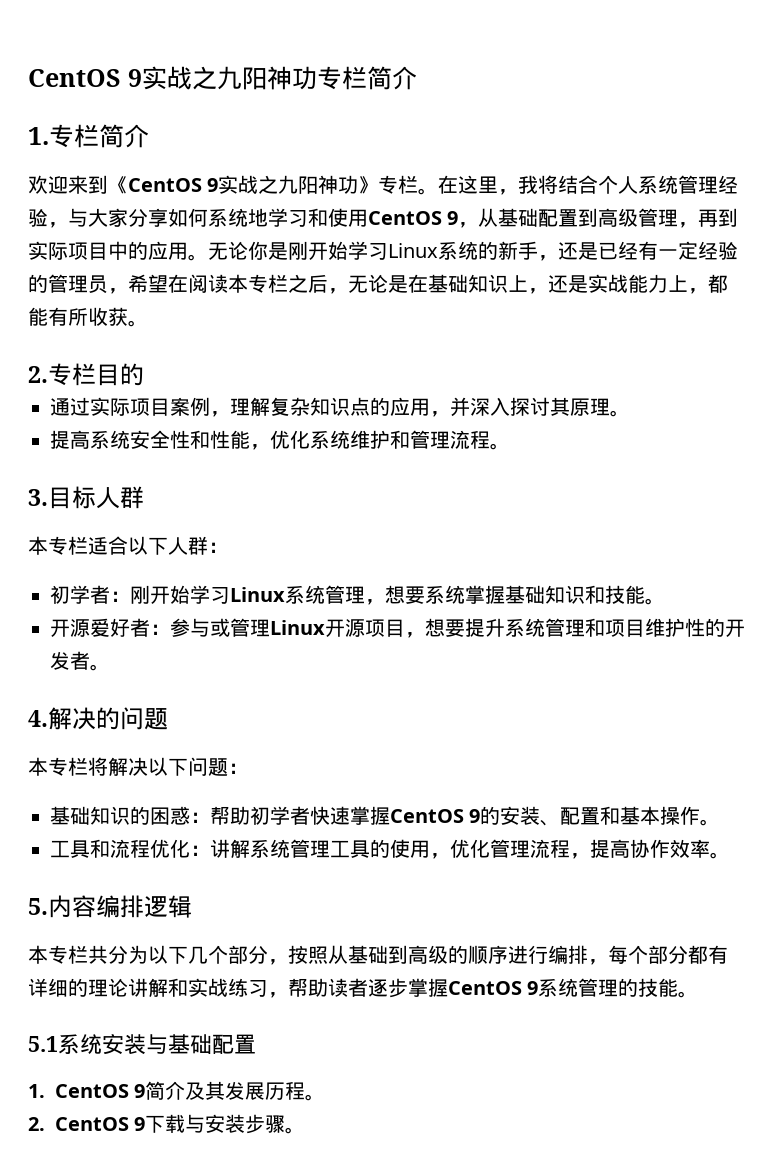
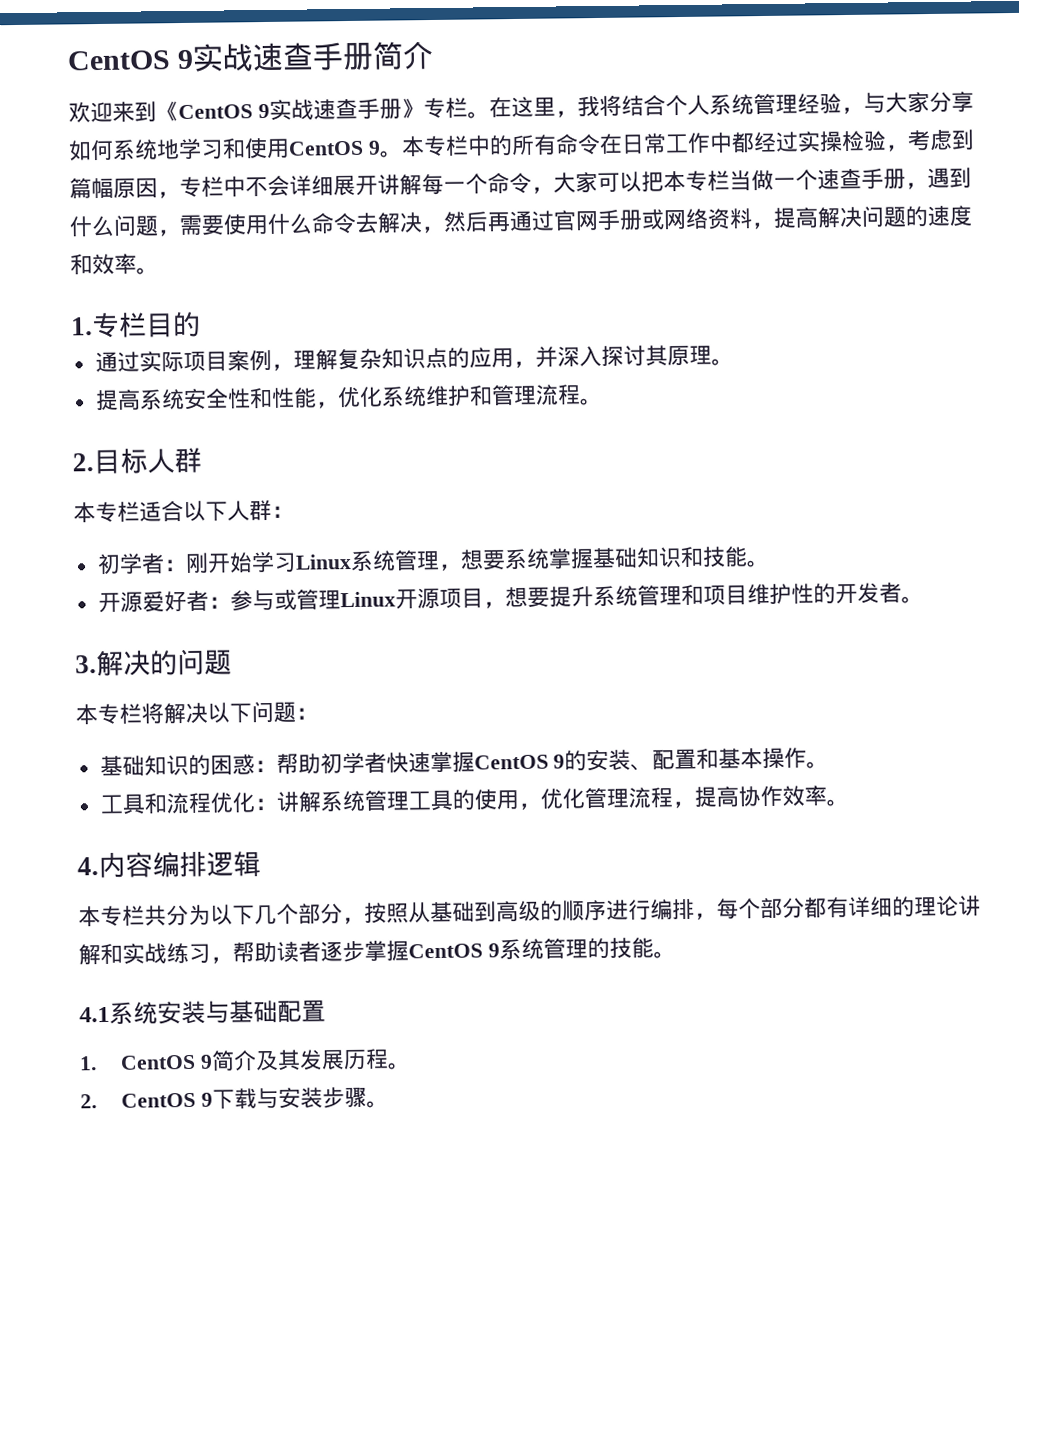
[28,66,417,90] [28,124,99,148] CentOS 9实战之九阳神功专栏简介 // 1.专栏 -> [67,42,375,72] CentOS 9实战速查手册
[258,175,359,194] 之九阳神功 -> [312,98,402,120] 速查手册
[458,208,739,228] [28,241,738,261] [28,274,728,294] [28,307,148,327] [28,366,48,383] ，从基础配置到高级管理，再到实际项目中的应用。无论你是刚开始学习Linux系统的新手，还是已经有一定经验的管理员，希望在阅读本专栏之后，无论是在基础知识上，还是实战能力上，都能有所收获。 // 2. -> [379,129,975,158] [69,167,972,199] [69,205,972,238] [70,253,159,276] [71,317,93,336] 。本专栏中的所有命令在日常工作中都经过实操检验，考虑到篇幅原因，专栏中不会详细展开讲解每一个命令，大家可以把本专栏当做一个速查手册，遇到什么问题，需要使用什么命令去解决，然后再通过官网手册或网络资料，提高解决问题的速度和效率。 // 1.
[28,489,48,506] 3. -> [72,453,94,472] 2.
[28,710,48,727] 4. -> [75,655,97,674] 3.
[28,898,48,915] 5. -> [77,857,99,876] 4.
[28,1036,58,1052] 5.1 -> [79,1006,110,1023] 4.1

